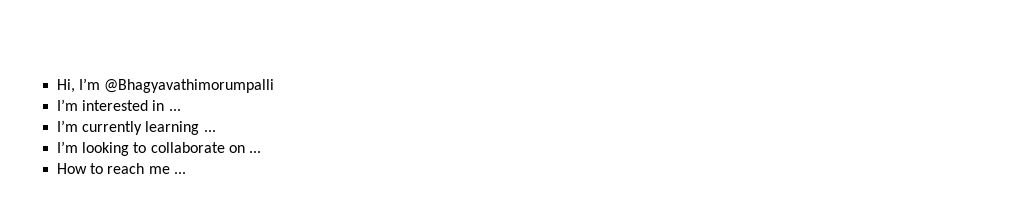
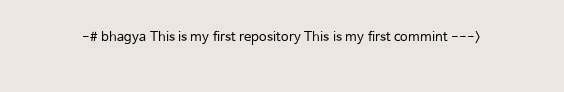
[57,78,275,93] [57,99,181,111] [57,120,216,135] [57,141,261,156] [57,163,186,174] Hi, I’m @Bhagyavathimorumpalli // I’m interested in ... // I’m currently learning ... // I’m looking to collaborate on ... // How to reach me ... -> [81,30,482,45] -# bhagya This is my first repository This is my first commint --->

